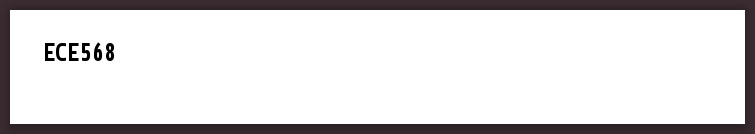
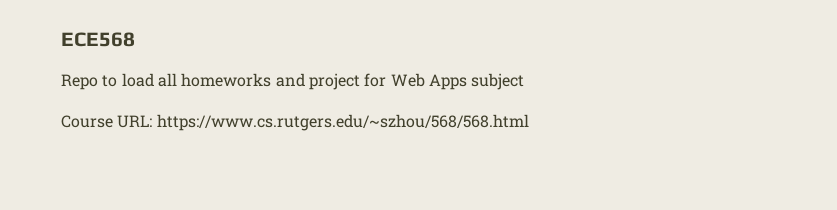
(115, 51) none -> [61,73,525,90] [61,114,529,131] // Repo to load all homeworks and project for Web Apps subject // Course URL: https://www.cs.rutgers.edu/~szhou/568/568.html

